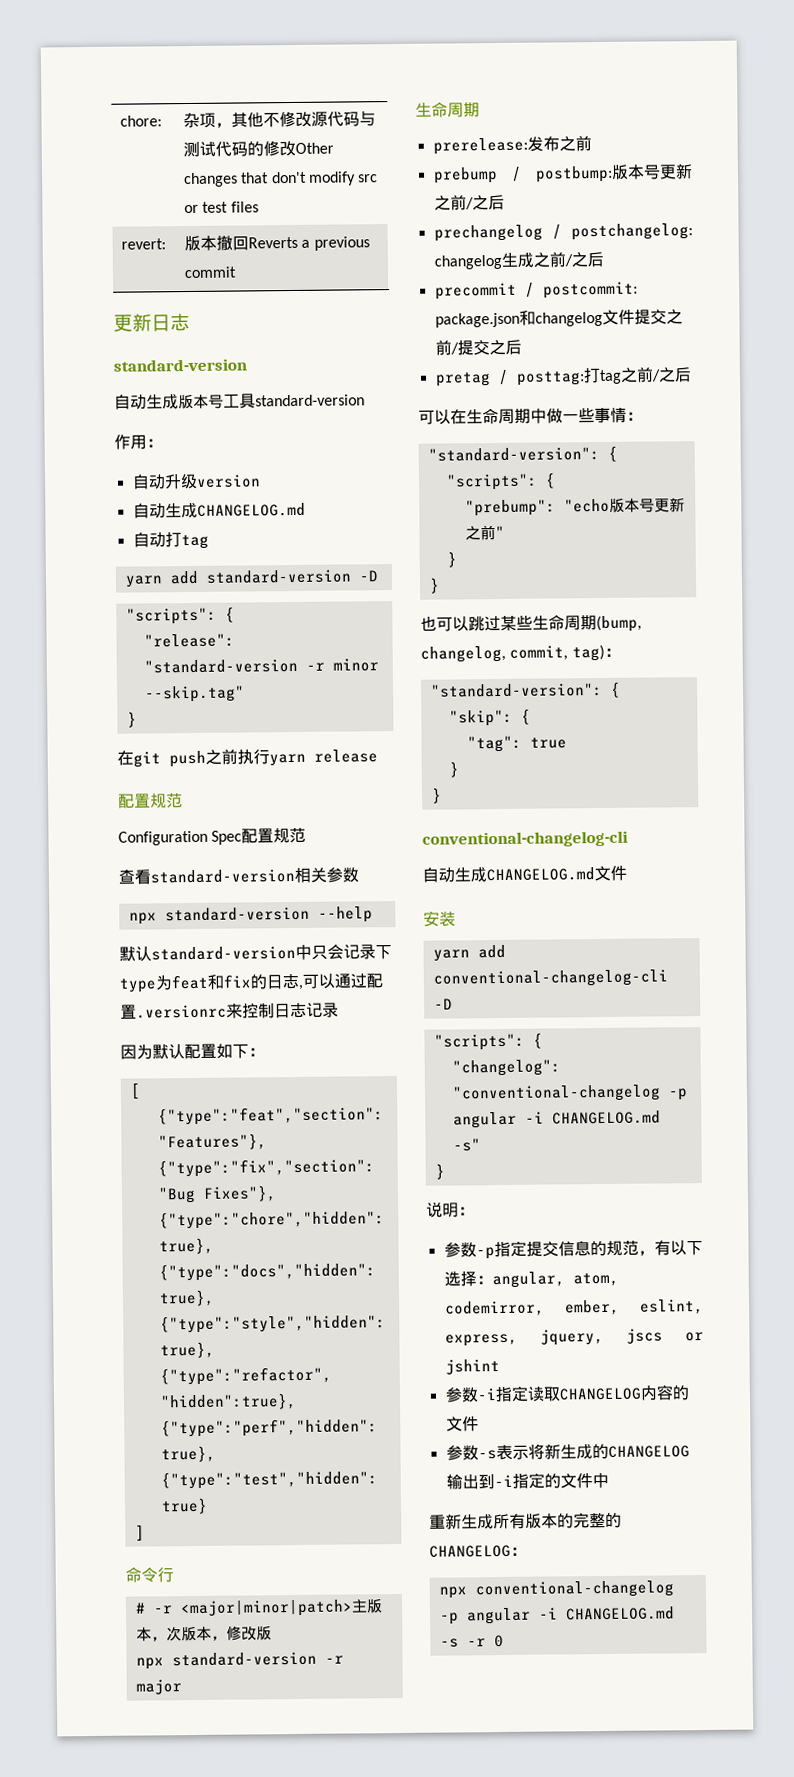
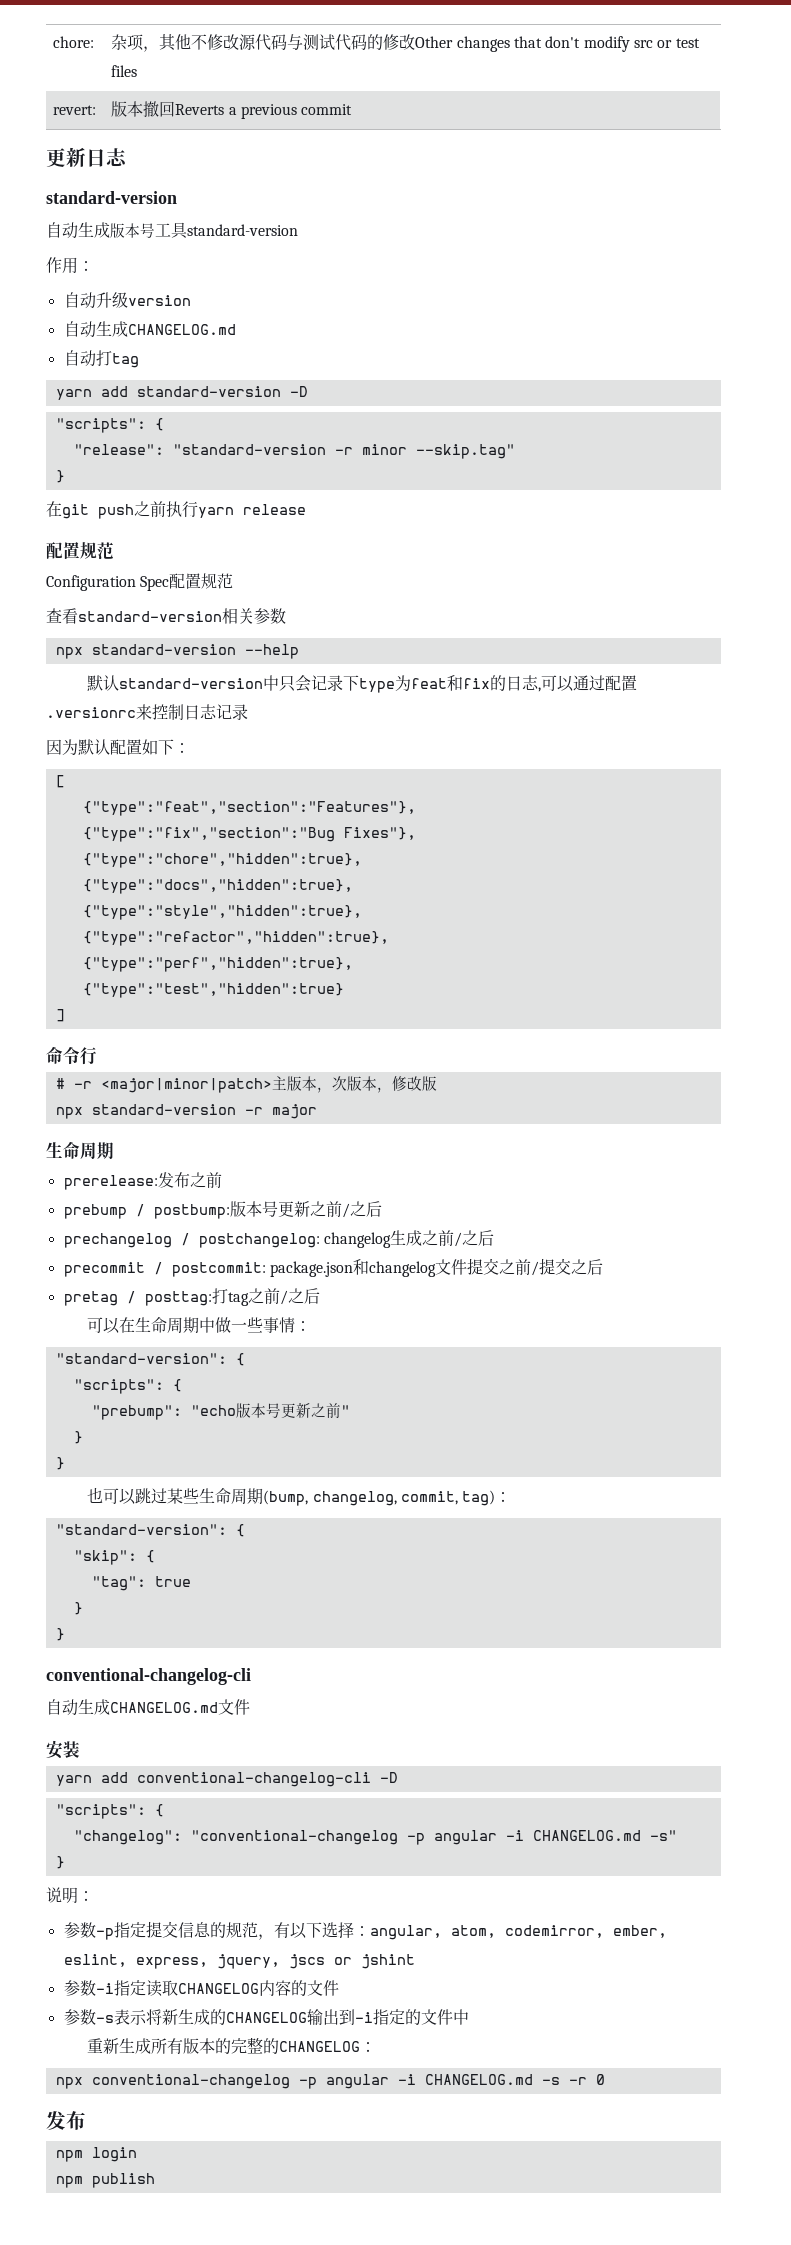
(504, 1641) none -> [46,2111,86,2130] [55,2147,137,2162] [55,2173,155,2188] // 发布 // npm login // npm publish

